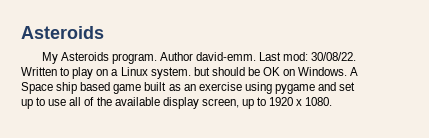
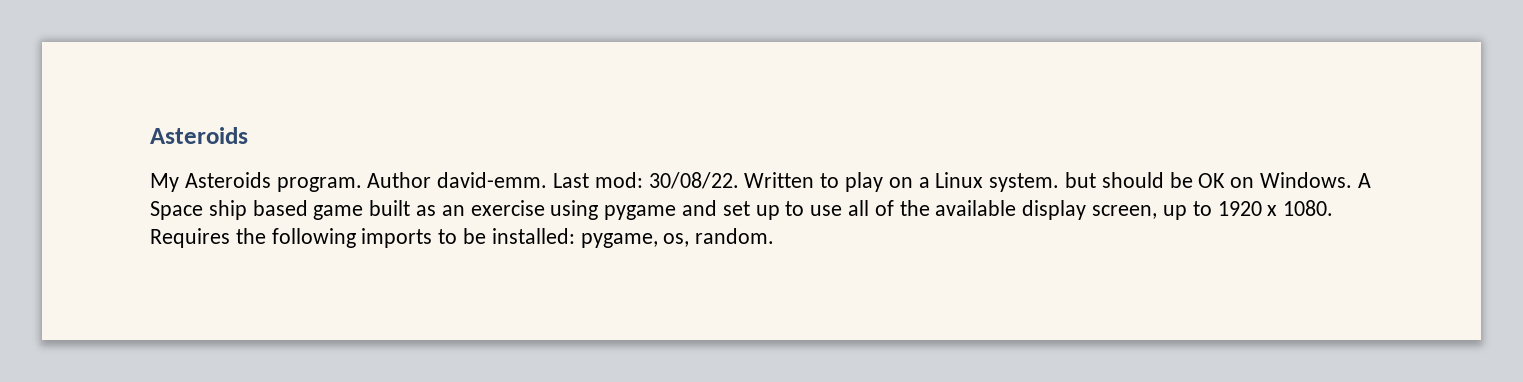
(333, 101) none -> [150,228,775,248] Requires the following imports to be installed: pygame, os, random.

